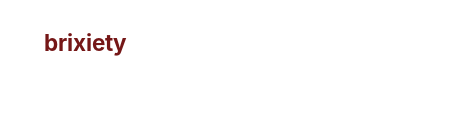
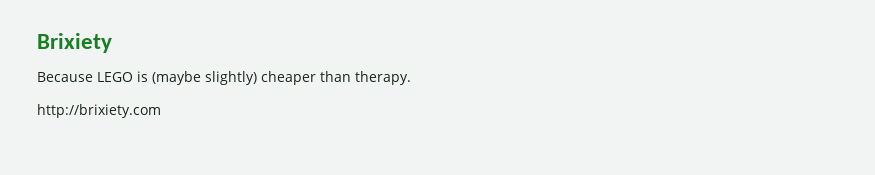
[44,33,127,56] brixiety -> [37,33,112,53] [37,71,411,85] [37,104,161,118] Brixiety // Because LEGO is (maybe slightly) cheaper than therapy. // http://brixiety.com

